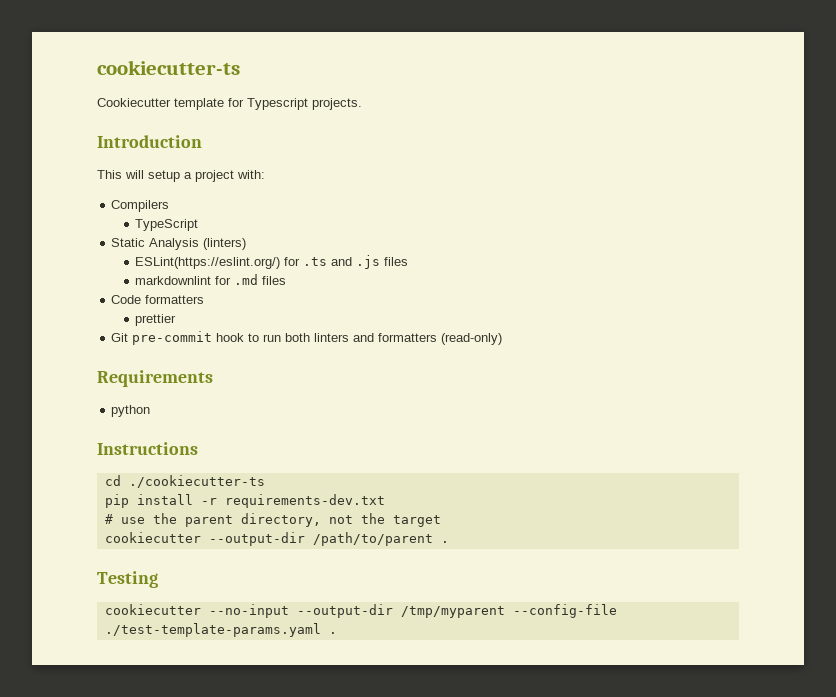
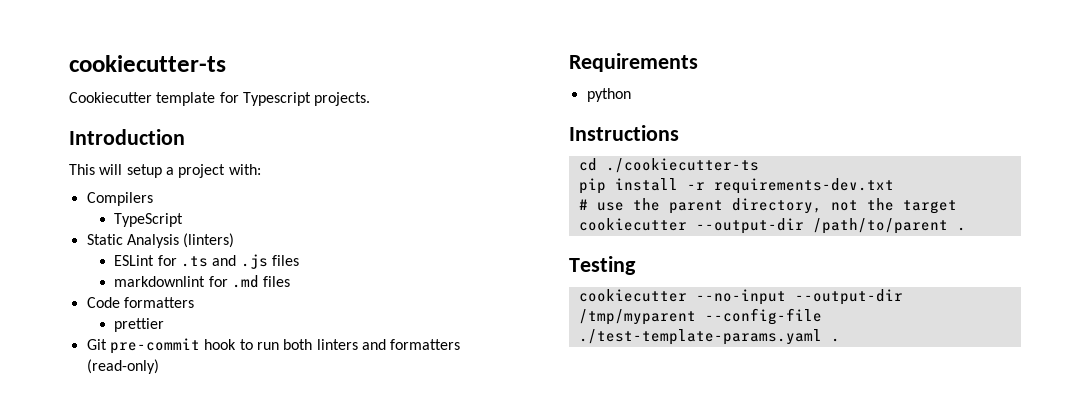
[135,257,281,269] ESLint(https://eslint.org/) -> [114,255,155,266] ESLint

